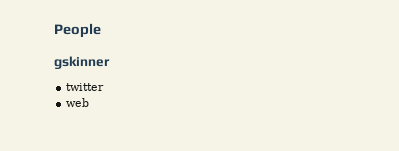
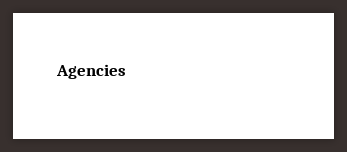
[54,23,101,38] [54,56,110,69] [66,83,105,91] [66,98,90,107] People // gskinner // twitter // web -> [56,64,126,79] Agencies

